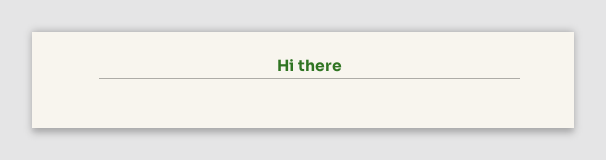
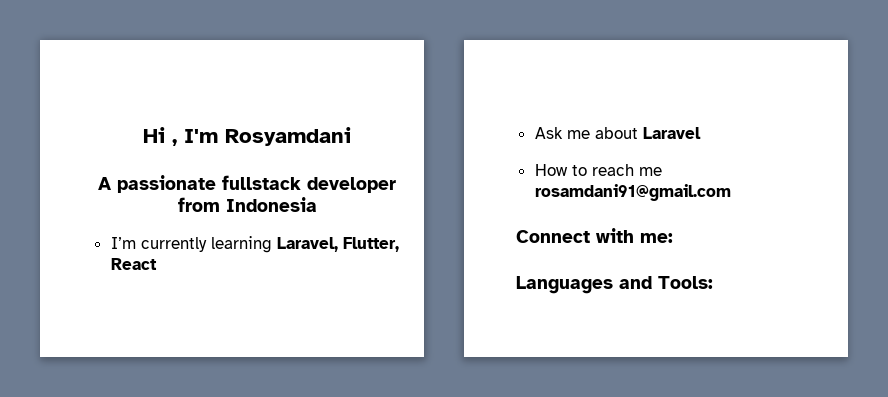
[298,59,343,72] there -> [172,127,351,146] [98,175,396,193] [177,197,317,212] [110,236,399,253] [110,258,157,270] [534,127,701,139] [534,164,662,176] [534,184,731,201] [516,228,673,243] [516,276,713,294] , I'm Rosyamdani // A passionate fullstack developer from Indonesia // I’m currently learning Laravel, Flutter, React // Ask me about Laravel // How to reach me rosamdani91@gmail.com // Connect with me: // Languages and Tools:

